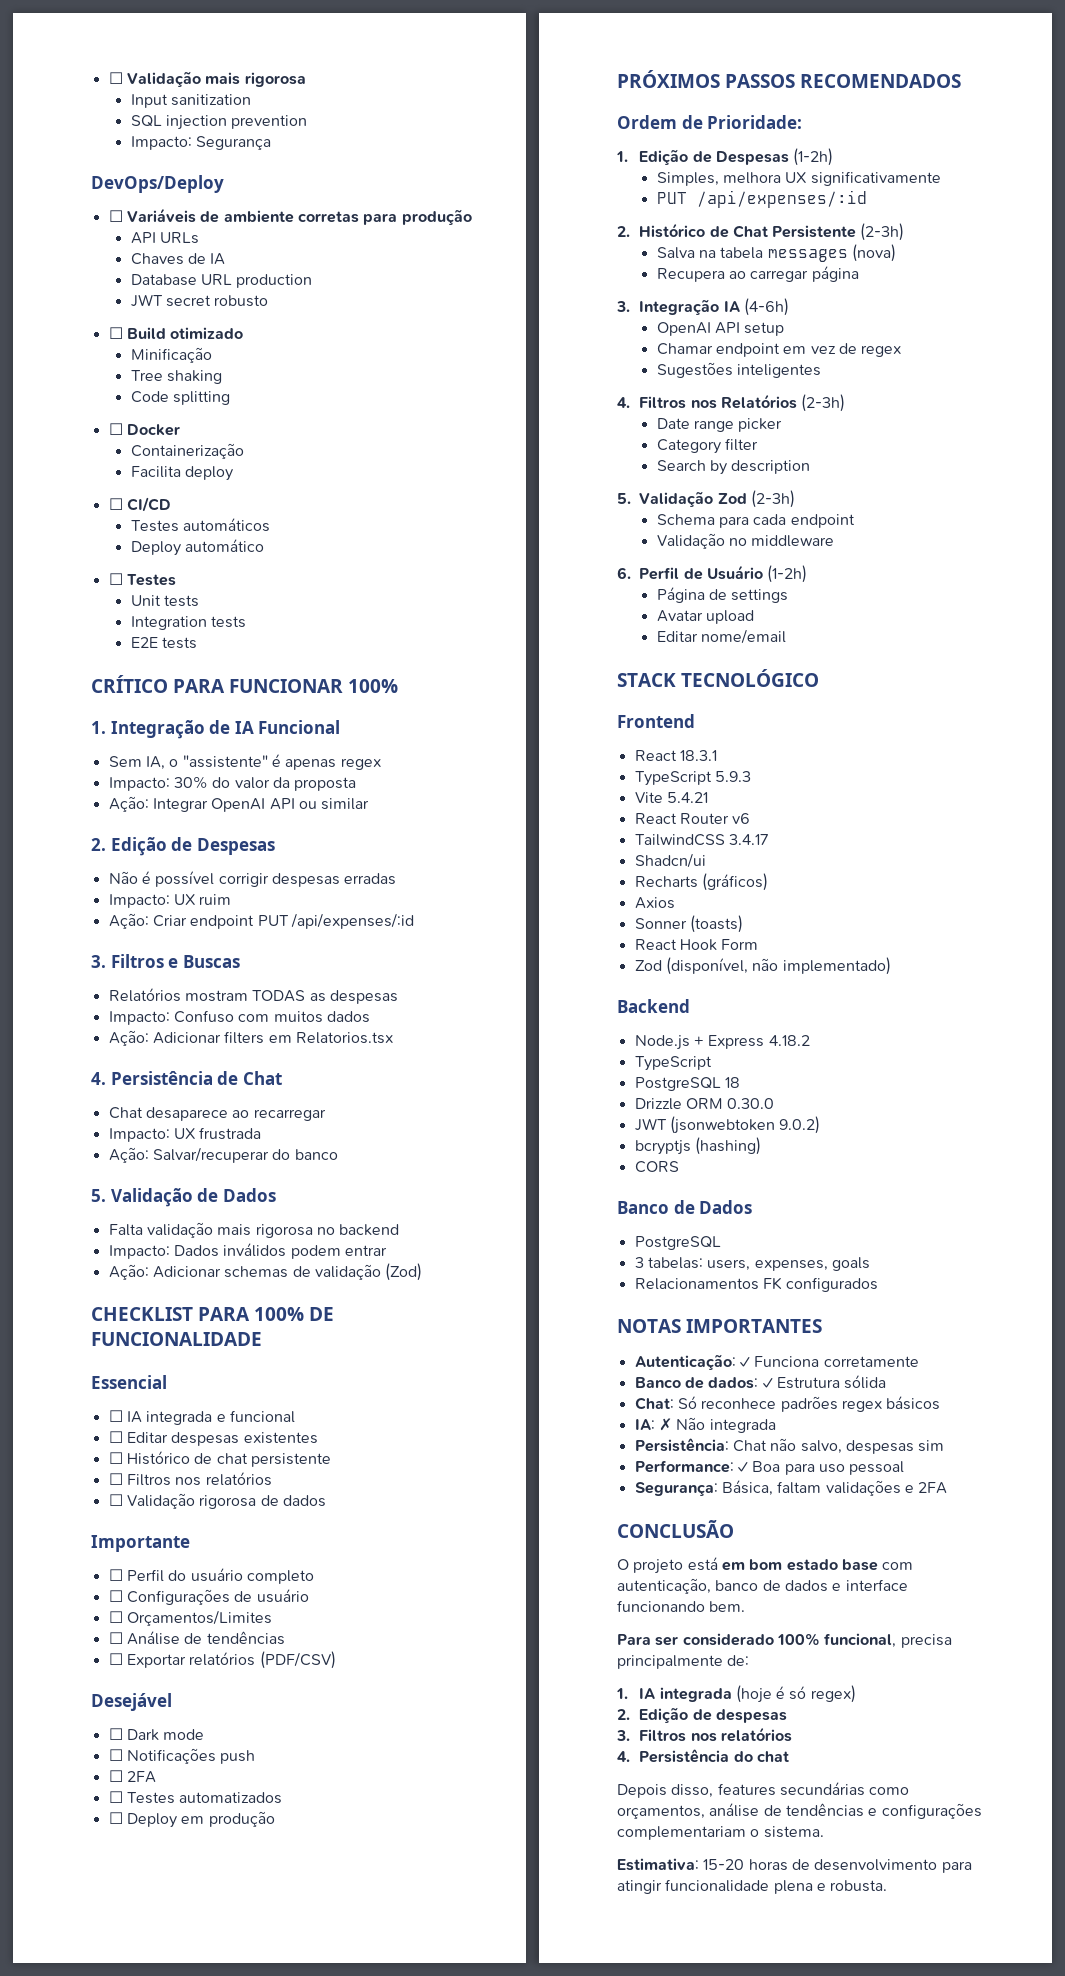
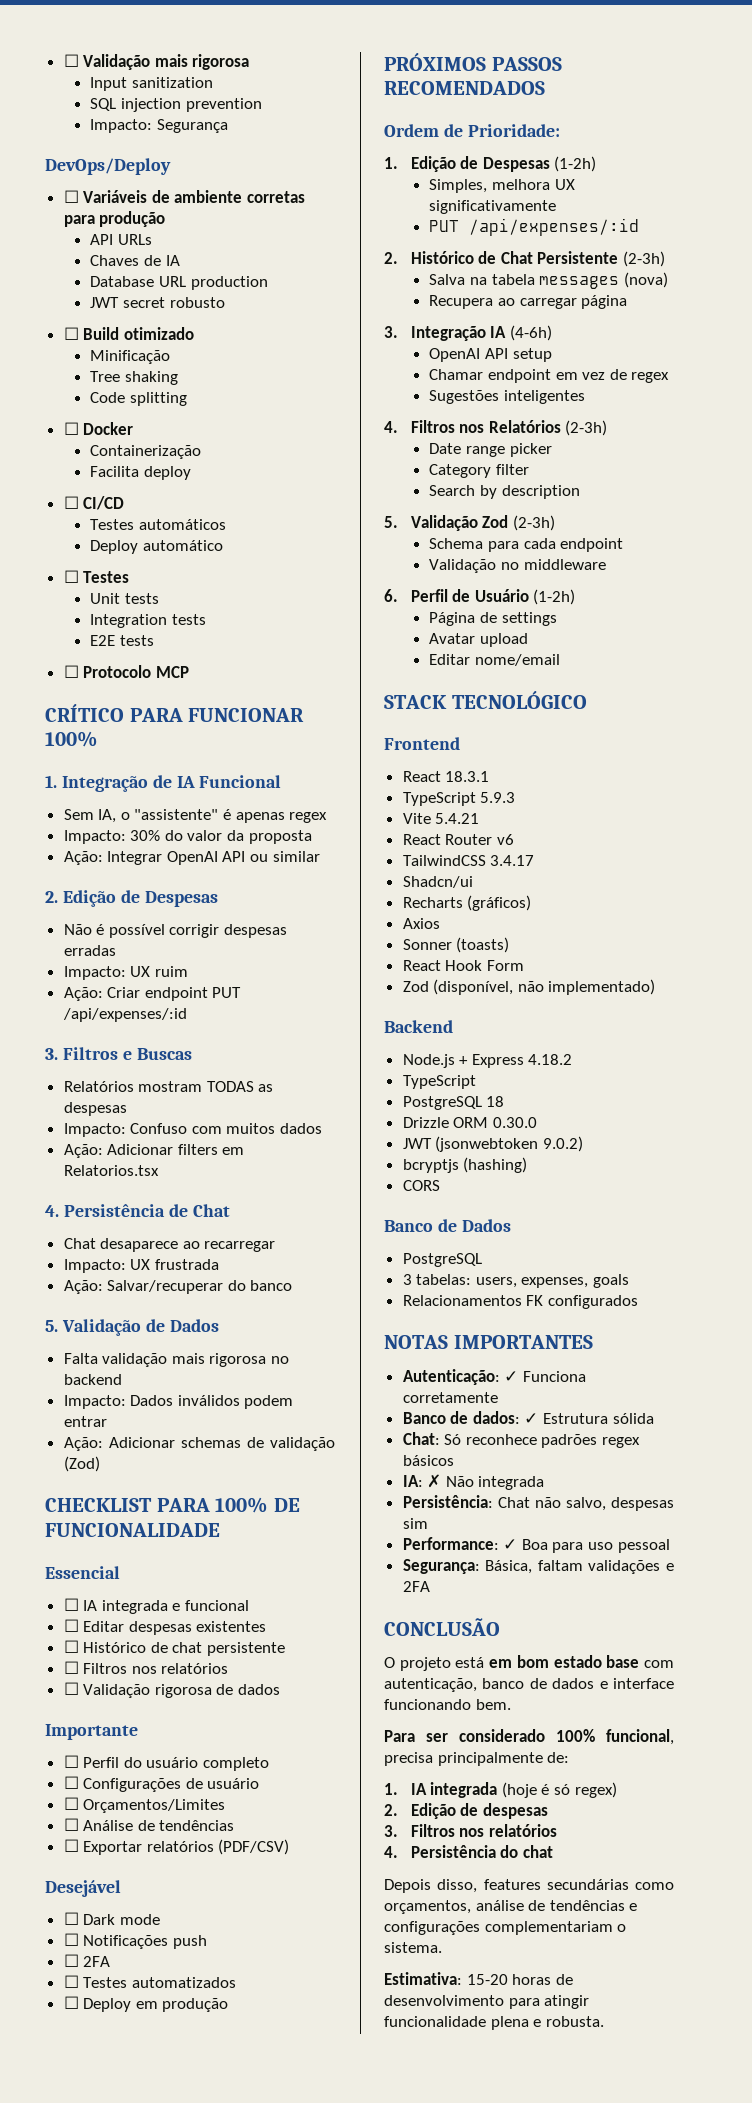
(198, 643) none -> [63,665,189,678] // ☐ Protocolo MCP

